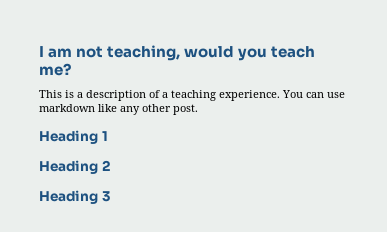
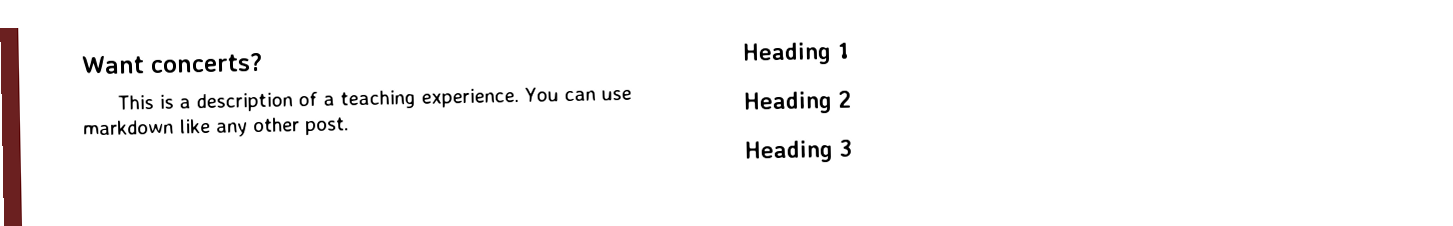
[39,45,316,61] [39,63,71,76] I am not teaching, would you teach me? -> [81,52,263,75] Want concerts?

